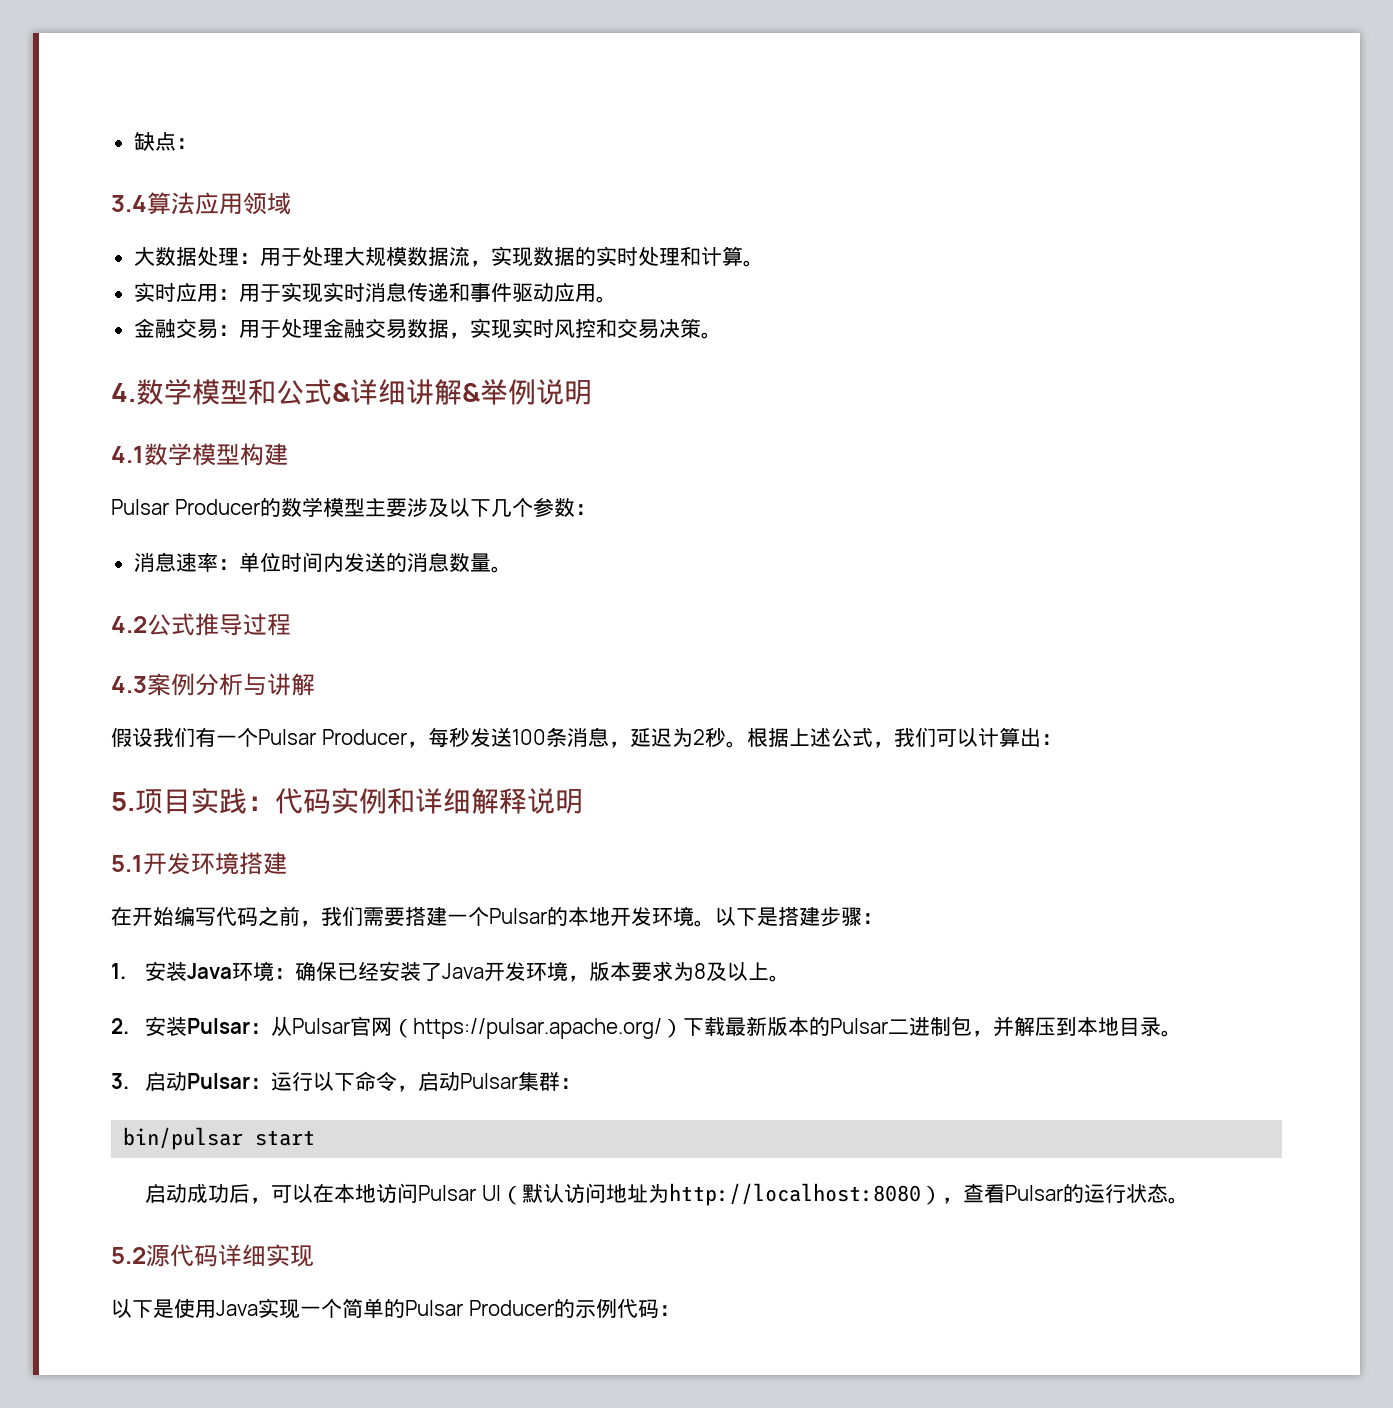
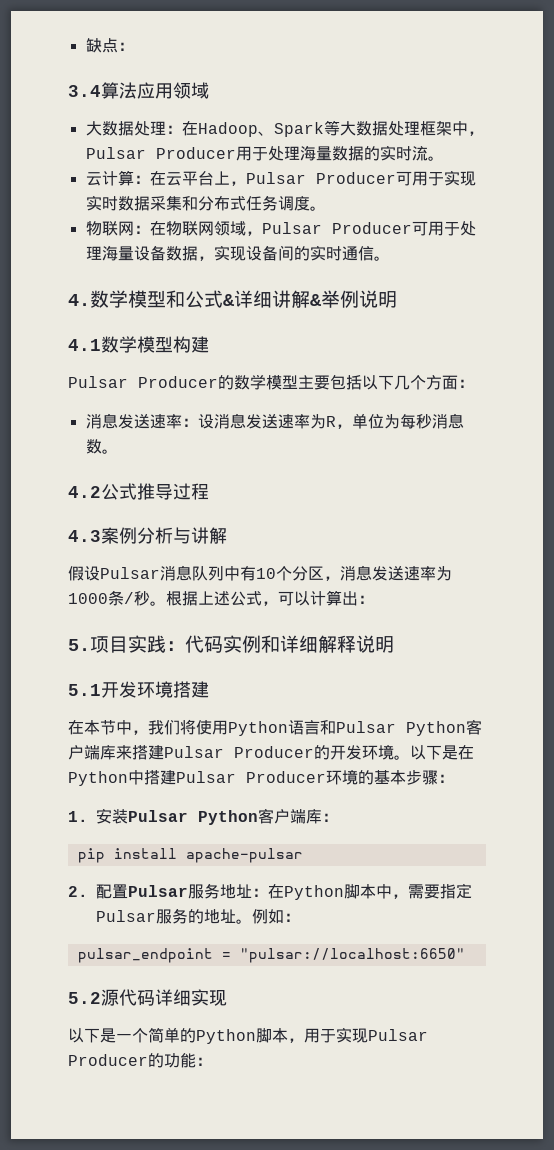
[259,246,764,267] [133,282,617,303] [133,318,701,339] 用于处理大规模数据流，实现数据的实时处理和计算。 // 实时应用：用于实现实时消息传递和事件驱动应用。 // 金融交易：用于处理金融交易数据，实现实时风控和交易决策 -> [181,120,484,137] [85,145,444,161] [85,170,476,186] [85,195,326,211] [85,221,476,236] [85,245,374,261] 在Hadoop、Spark等大数据处理框架中，Pulsar Producer用于处理海量数据的实时流。 // 云计算：在云平台上，Pulsar Producer可用于实现实时数据采集和分布式任务调度。 // 物联网：在物联网领域，Pulsar Producer可用于处理海量设备数据，实现设备间的实时通信
[406,498,449,517] 涉及 -> [330,374,362,390] 包括
[532,497,575,517] 参数 -> [426,375,458,390] 方面
[175,552,491,573] 速率：单位时间内发送的消息数量 -> [117,413,464,429] [85,439,102,454] 发送速率：设消息发送速率为R，单位为每秒消息数
[153,727,705,748] 我们有一个Pulsar Producer，每秒发送100条消息，延迟为2 -> [100,565,452,581] [68,590,134,606] Pulsar消息队列中有10个分区，消息发送速率为1000条/
[893,727,936,747] 我们 -> (278, 603) none
[132,906,883,927] [111,961,790,982] [111,1016,1182,1039] [111,1071,581,1092] [123,1127,316,1150] [144,1183,1189,1206] 开始编写代码之前，我们需要搭建一个Pulsar的本地开发环境。以下是搭建步骤： // 1.安装Java环境：确保已经安装了Java开发环境，版本要求为8及以上。 // 2.安装Pulsar：从Pulsar官网（https://pulsar.apache.org/）下载最新版本的Pulsar二进制包，并解压到本地目录。 // 3.启动Pulsar：运行以下命令，启动Pulsar集群： // bin/pulsar start // 启动成功后，可以在本地访问Pulsar UI（默认访问地址为http://localhost:8080），查看Pulsar的运行状态。 -> [84,719,482,736] [68,744,474,760] [68,769,454,786] [68,808,338,825] [77,848,303,863] [68,883,472,900] [96,908,300,924] [77,948,465,963] 本节中，我们将使用Python语言和Pulsar Python客户端库来搭建Pulsar Producer的开发环境。以下是在Python中搭建Pulsar Producer环境的基本步骤： // 1.安装Pulsar Python客户端库： // pip install apache-pulsar // 2.配置Pulsar服务地址：在Python脚本中，需要指定Pulsar服务的地址。例如： // pulsar_endpoint = "pulsar://localhost:6650"
[174,1298,659,1319] 使用Java实现一个简单的Pulsar Producer的示例代码 -> [116,1027,428,1044] [68,1053,196,1068] 一个简单的Python脚本，用于实现Pulsar Producer的功能

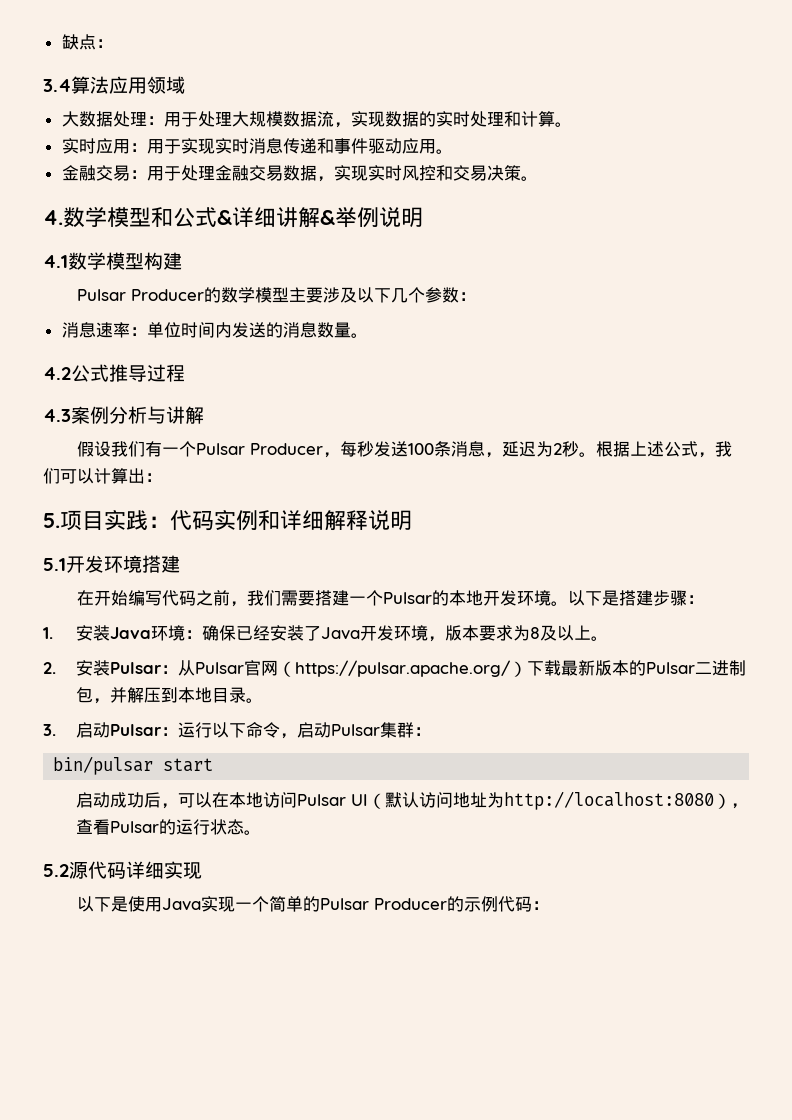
[181,120,484,137] [85,145,444,161] [85,170,476,186] [85,195,326,211] [85,221,476,236] [85,245,374,261] 在Hadoop、Spark等大数据处理框架中，Pulsar Producer用于处理海量数据的实时流。 // 云计算：在云平台上，Pulsar Producer可用于实现实时数据采集和分布式任务调度。 // 物联网：在物联网领域，Pulsar Producer可用于处理海量设备数据，实现设备间的实时通信 -> [163,111,572,128] [61,138,453,154] [61,165,521,182] 用于处理大规模数据流，实现数据的实时处理和计算。 // 实时应用：用于实现实时消息传递和事件驱动应用。 // 金融交易：用于处理金融交易数据，实现实时风控和交易决策
[330,374,362,390] 包括 -> [323,287,358,303] 涉及
[426,375,458,390] 方面 -> [425,287,460,303] 参数
[117,413,464,429] [85,439,102,454] 发送速率：设消息发送速率为R，单位为每秒消息数 -> [95,322,351,338] 速率：单位时间内发送的消息数量
[100,565,452,581] [68,590,134,606] Pulsar消息队列中有10个分区，消息发送速率为1000条/ -> [111,441,563,458] 我们有一个Pulsar Producer，每秒发送100条消息，延迟为2
(278, 603) none -> [715,441,733,457] [43,468,60,484] 我们
[84,719,482,736] [68,744,474,760] [68,769,454,786] [68,808,338,825] [77,848,303,863] [68,883,472,900] [96,908,300,924] [77,948,465,963] 本节中，我们将使用Python语言和Pulsar Python客户端库来搭建Pulsar Producer的开发环境。以下是在Python中搭建Pulsar Producer环境的基本步骤： // 1.安装Pulsar Python客户端库： // pip install apache-pulsar // 2.配置Pulsar服务地址：在Python脚本中，需要指定Pulsar服务的地址。例如： // pulsar_endpoint = "pulsar://localhost:6650" -> [94,590,705,607] [43,625,608,642] [43,660,746,677] [75,687,263,704] [43,722,431,739] [53,756,214,775] [75,791,748,810] [75,819,261,835] 开始编写代码之前，我们需要搭建一个Pulsar的本地开发环境。以下是搭建步骤： // 1.安装Java环境：确保已经安装了Java开发环境，版本要求为8及以上。 // 2.安装Pulsar：从Pulsar官网（https://pulsar.apache.org/）下载最新版本的Pulsar二进制包，并解压到本地目录。 // 3.启动Pulsar：运行以下命令，启动Pulsar集群： // bin/pulsar start // 启动成功后，可以在本地访问Pulsar UI（默认访问地址为http://localhost:8080），查看Pulsar的运行状态。
[116,1027,428,1044] [68,1053,196,1068] 一个简单的Python脚本，用于实现Pulsar Producer的功能 -> [128,896,533,912] 使用Java实现一个简单的Pulsar Producer的示例代码

